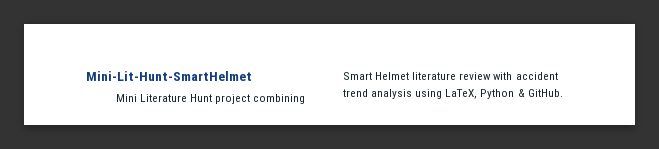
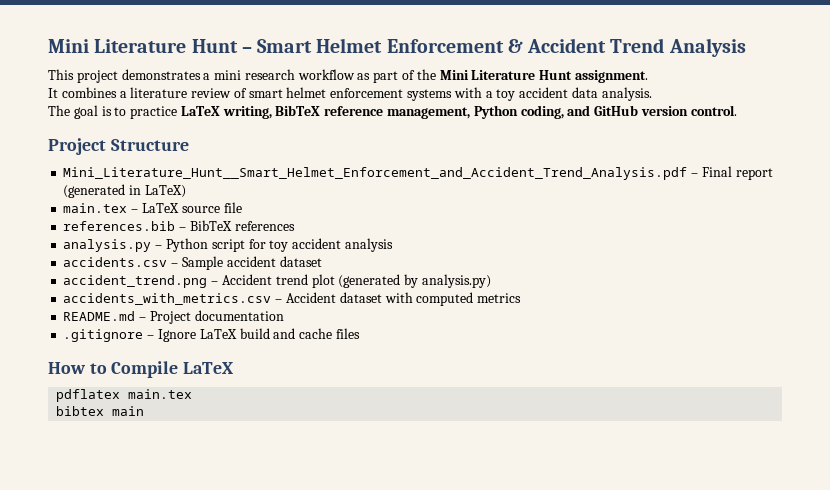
[86,71,252,81] [115,94,306,104] [343,72,558,80] [343,89,563,99] Mini-Lit-Hunt-SmartHelmet // Mini Literature Hunt project combining Smart Helmet literature review with accident trend analysis using LaTeX, Python & GitHub. -> [48,38,746,57] [48,69,648,83] [48,87,652,101] [48,105,737,119] [48,138,189,155] [63,166,773,180] [63,184,186,198] [63,202,242,213] [63,220,295,231] [63,238,393,252] [63,256,322,270] [63,274,491,288] [63,292,522,306] [63,310,284,324] [63,328,360,342] [48,361,235,378] [56,389,193,402] [56,406,145,416] Mini Literature Hunt – Smart Helmet Enforcement & Accident Trend Analysis // This project demonstrates a mini research workflow as part of the Mini Literature Hunt assignment. // It combines a literature review of smart helmet enforcement systems with a toy accident data analysis. // The goal is to practice LaTeX writing, BibTeX reference management, Python coding, and GitHub version control. // Project Structure // Mini_Literature_Hunt__Smart_Helmet_Enforcement_and_Accident_Trend_Analysis.pdf – Final report (generated in LaTeX) // main.tex – LaTeX source file // references.bib – BibTeX references // analysis.py – Python script for toy accident analysis // accidents.csv – Sample accident dataset // accident_trend.png – Accident trend plot (generated by analysis.py) // accidents_with_metrics.csv – Accident dataset with computed metrics // README.md – Project documentation // .gitignore – Ignore LaTeX build and cache files // How to Compile LaTeX // pdflatex main.tex // bibtex main

